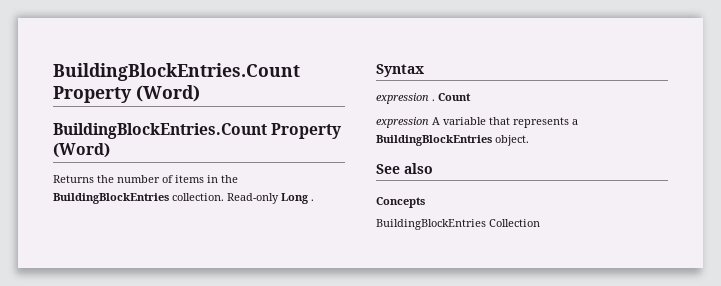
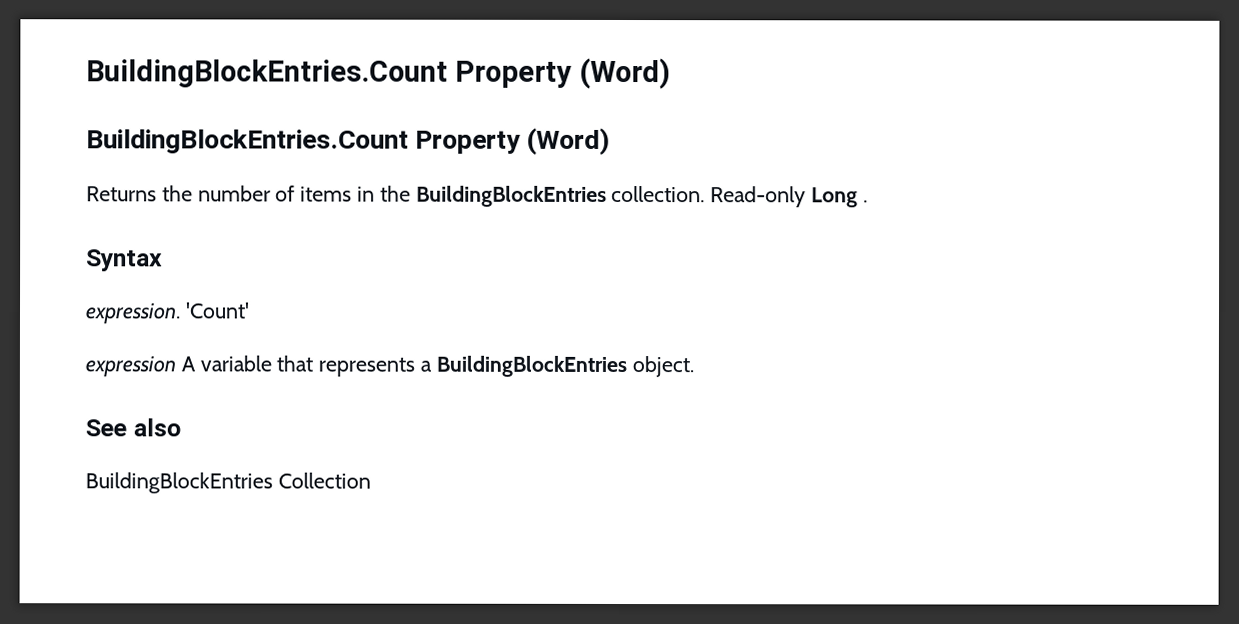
[376,93,471,104] expression . Count -> [85,302,250,325] expression. 'Count'
[376,197,425,208] // Concepts -> (181, 427) none

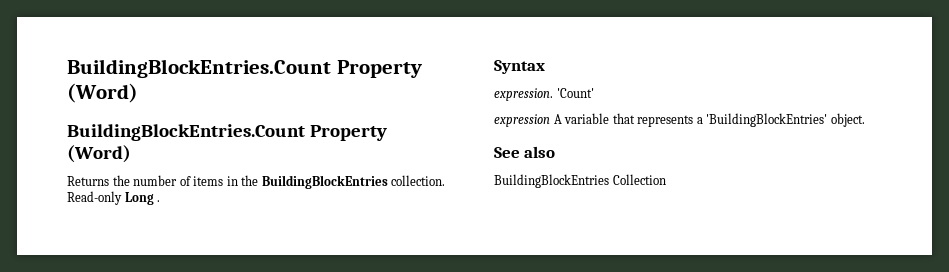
[435,355,627,378] BuildingBlockEntries -> [706,113,828,127] 'BuildingBlockEntries'

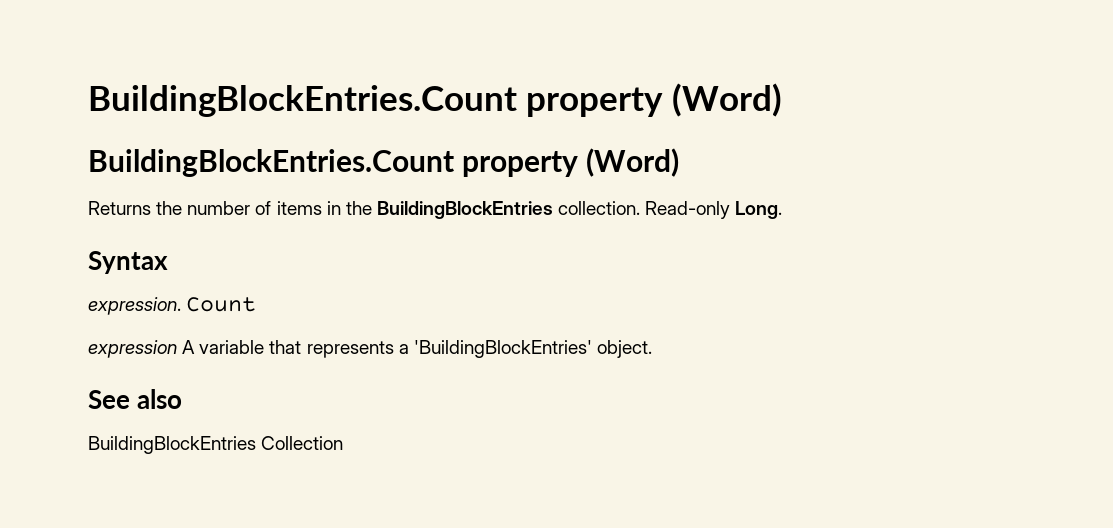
[67,59,422,78] BuildingBlockEntries.Count Property -> [88,85,664,117] BuildingBlockEntries.Count property
[309,125,387,141] Property -> [462,151,579,177] property
[124,192,161,205] Long . -> [735,201,783,219] Long.
[556,88,594,98] 'Count' -> [186,297,257,312] Count

